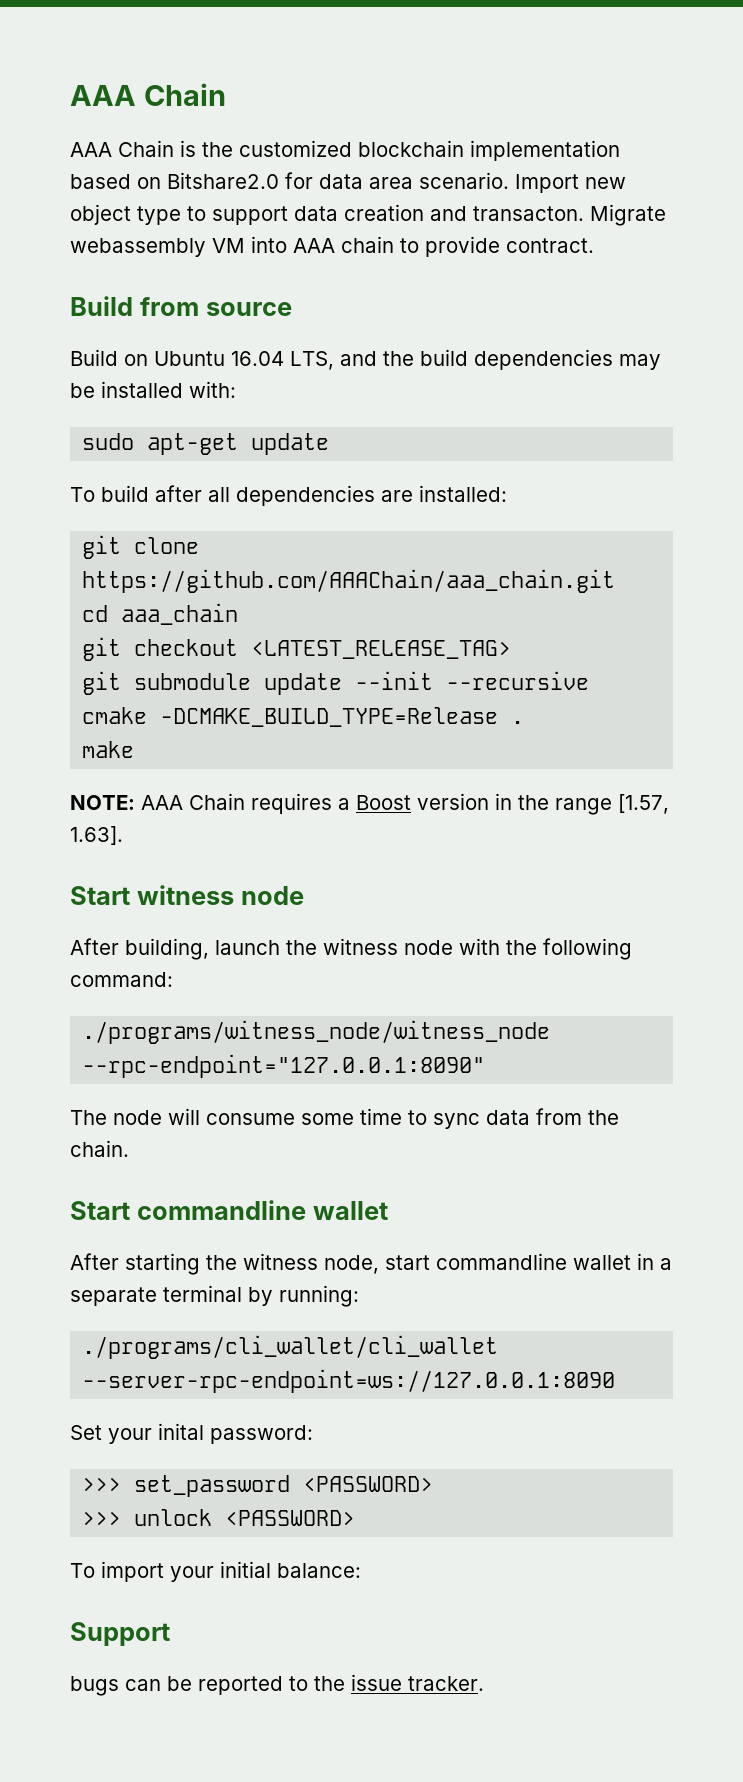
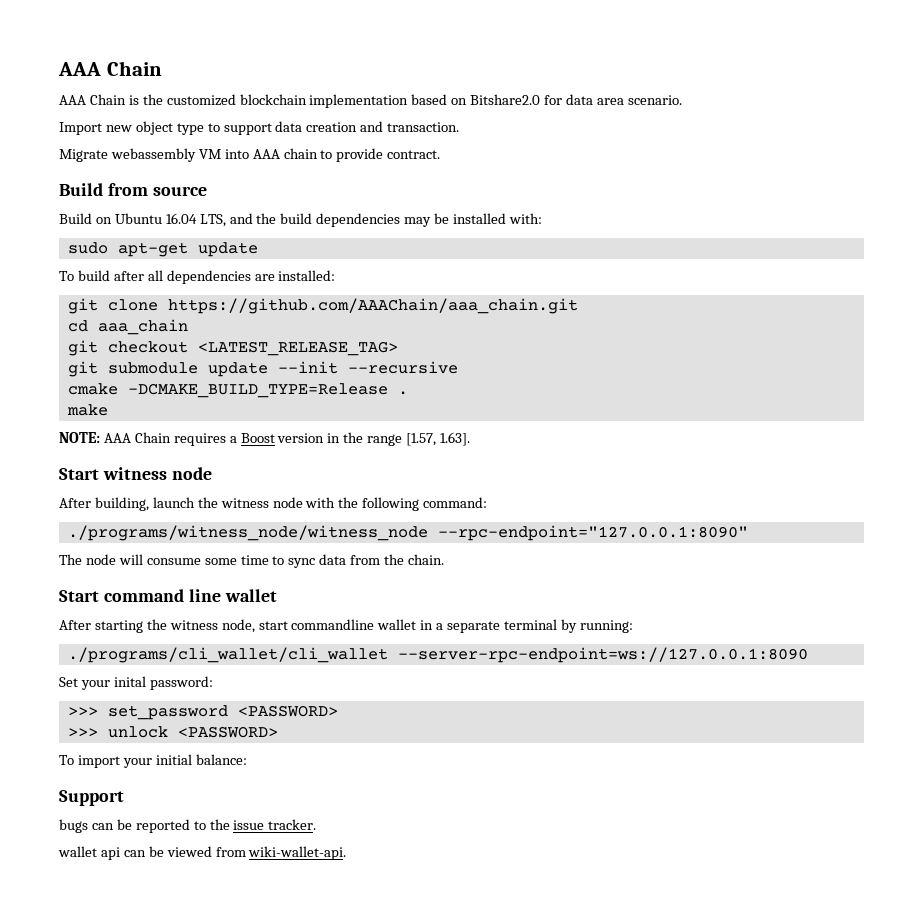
(509, 180) none -> (682, 100) //
[473,206,584,221] transacton. -> [387,122,460,132] transaction. //
[136,1200,306,1220] commandline -> [103,589,221,602] command line
(484, 1683) none -> [58,846,347,860] // wallet api can be viewed from wiki-wallet-api.

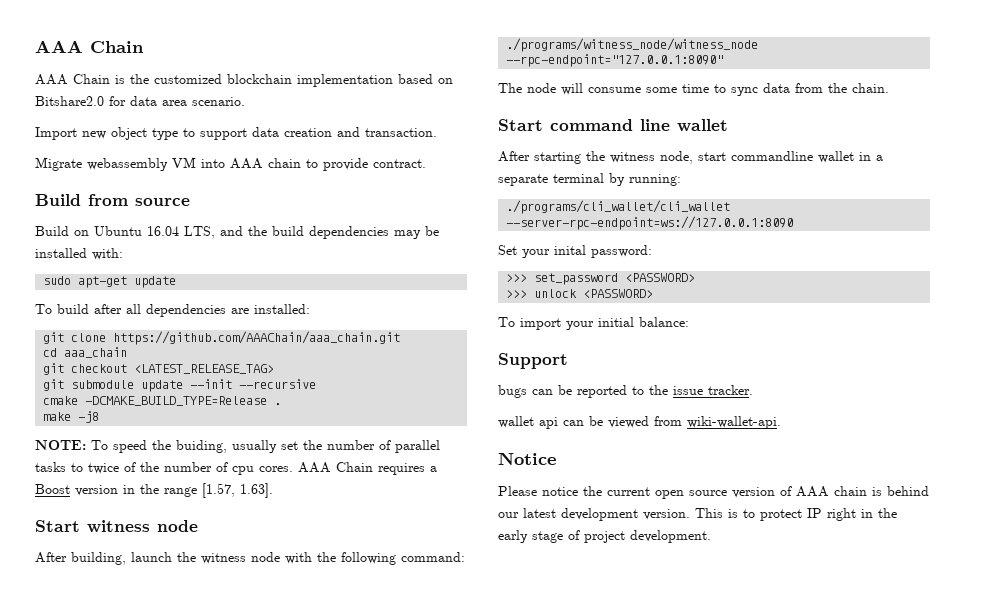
(108, 410) none -> [78,411,100,423] -j8
(100, 437) none -> [91,440,440,453] [35,462,293,475] To speed the buiding, usually set the number of parallel tasks to twice of the number of cpu cores.
(347, 853) none -> [498,452,556,465] [498,486,929,499] [498,508,897,521] [498,530,711,543] // Notice // Please notice the current open source version of AAA chain is behind our latest development version. This is to protect IP right in the early stage of project development.

